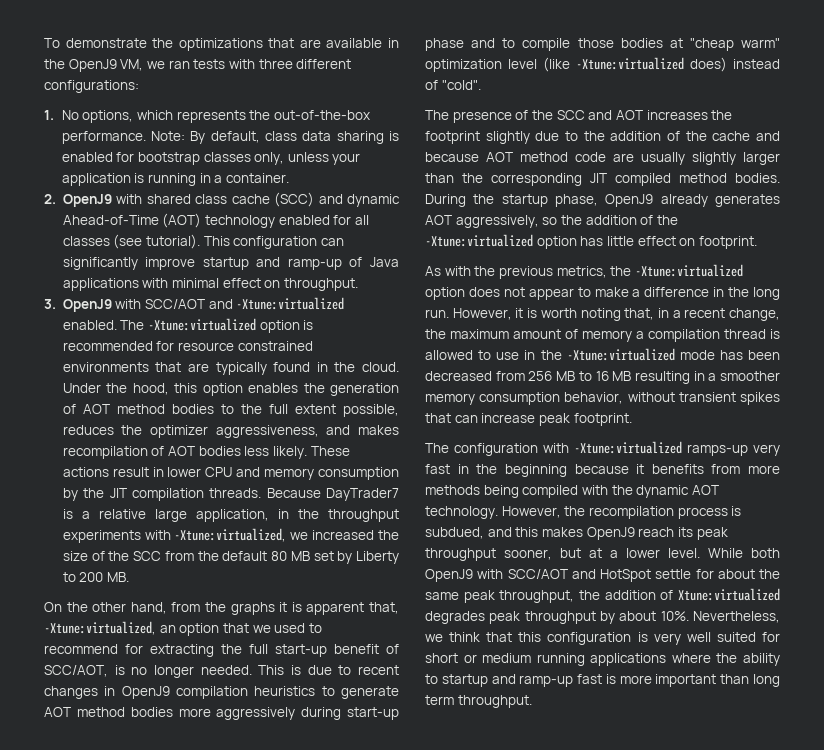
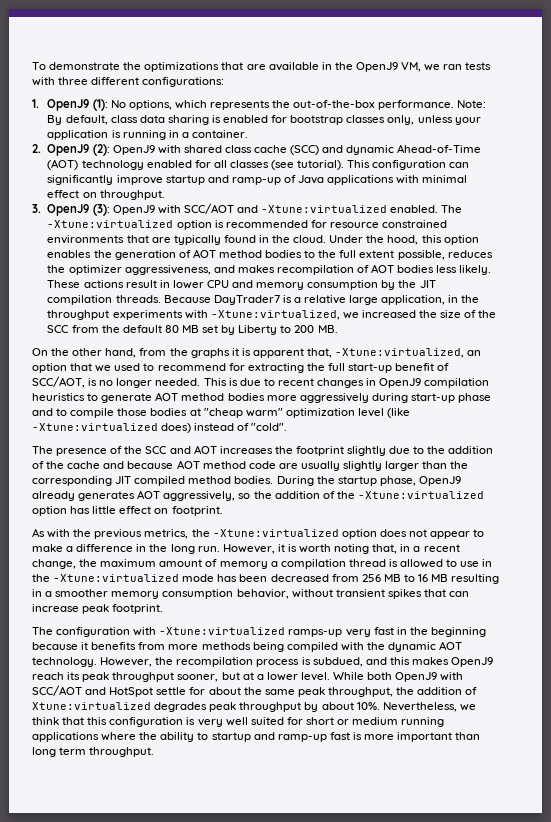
(54, 115) none -> [47,99,108,111] OpenJ9 (1):
(112, 200) none -> [92,144,155,156] (2): OpenJ9
(112, 305) none -> [92,204,155,216] (3): OpenJ9

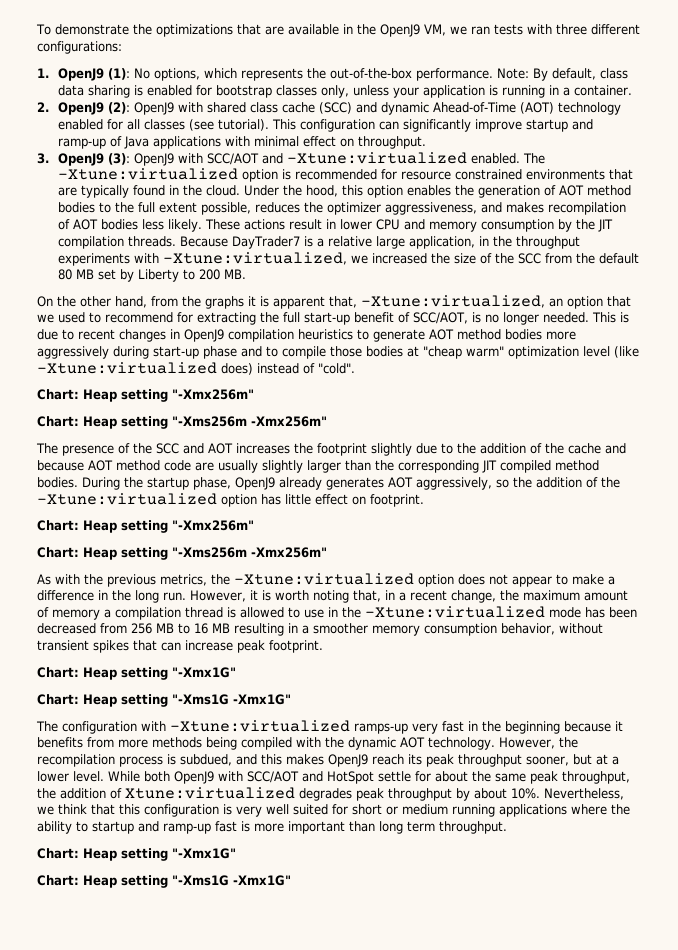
(288, 427) none -> [37,389,254,402] [37,416,327,429] // Chart: Heap setting "-Xmx256m" // Chart: Heap setting "-Xms256m -Xmx256m"
(223, 511) none -> [37,520,254,533] [37,547,327,560] // Chart: Heap setting "-Xmx256m" // Chart: Heap setting "-Xms256m -Xmx256m"
(164, 609) none -> [37,667,236,680] [37,694,291,707] // Chart: Heap setting "-Xmx1G" // Chart: Heap setting "-Xms1G -Xmx1G"
(155, 752) none -> [37,848,236,861] [37,875,291,888] // Chart: Heap setting "-Xmx1G" // Chart: Heap setting "-Xms1G -Xmx1G"

